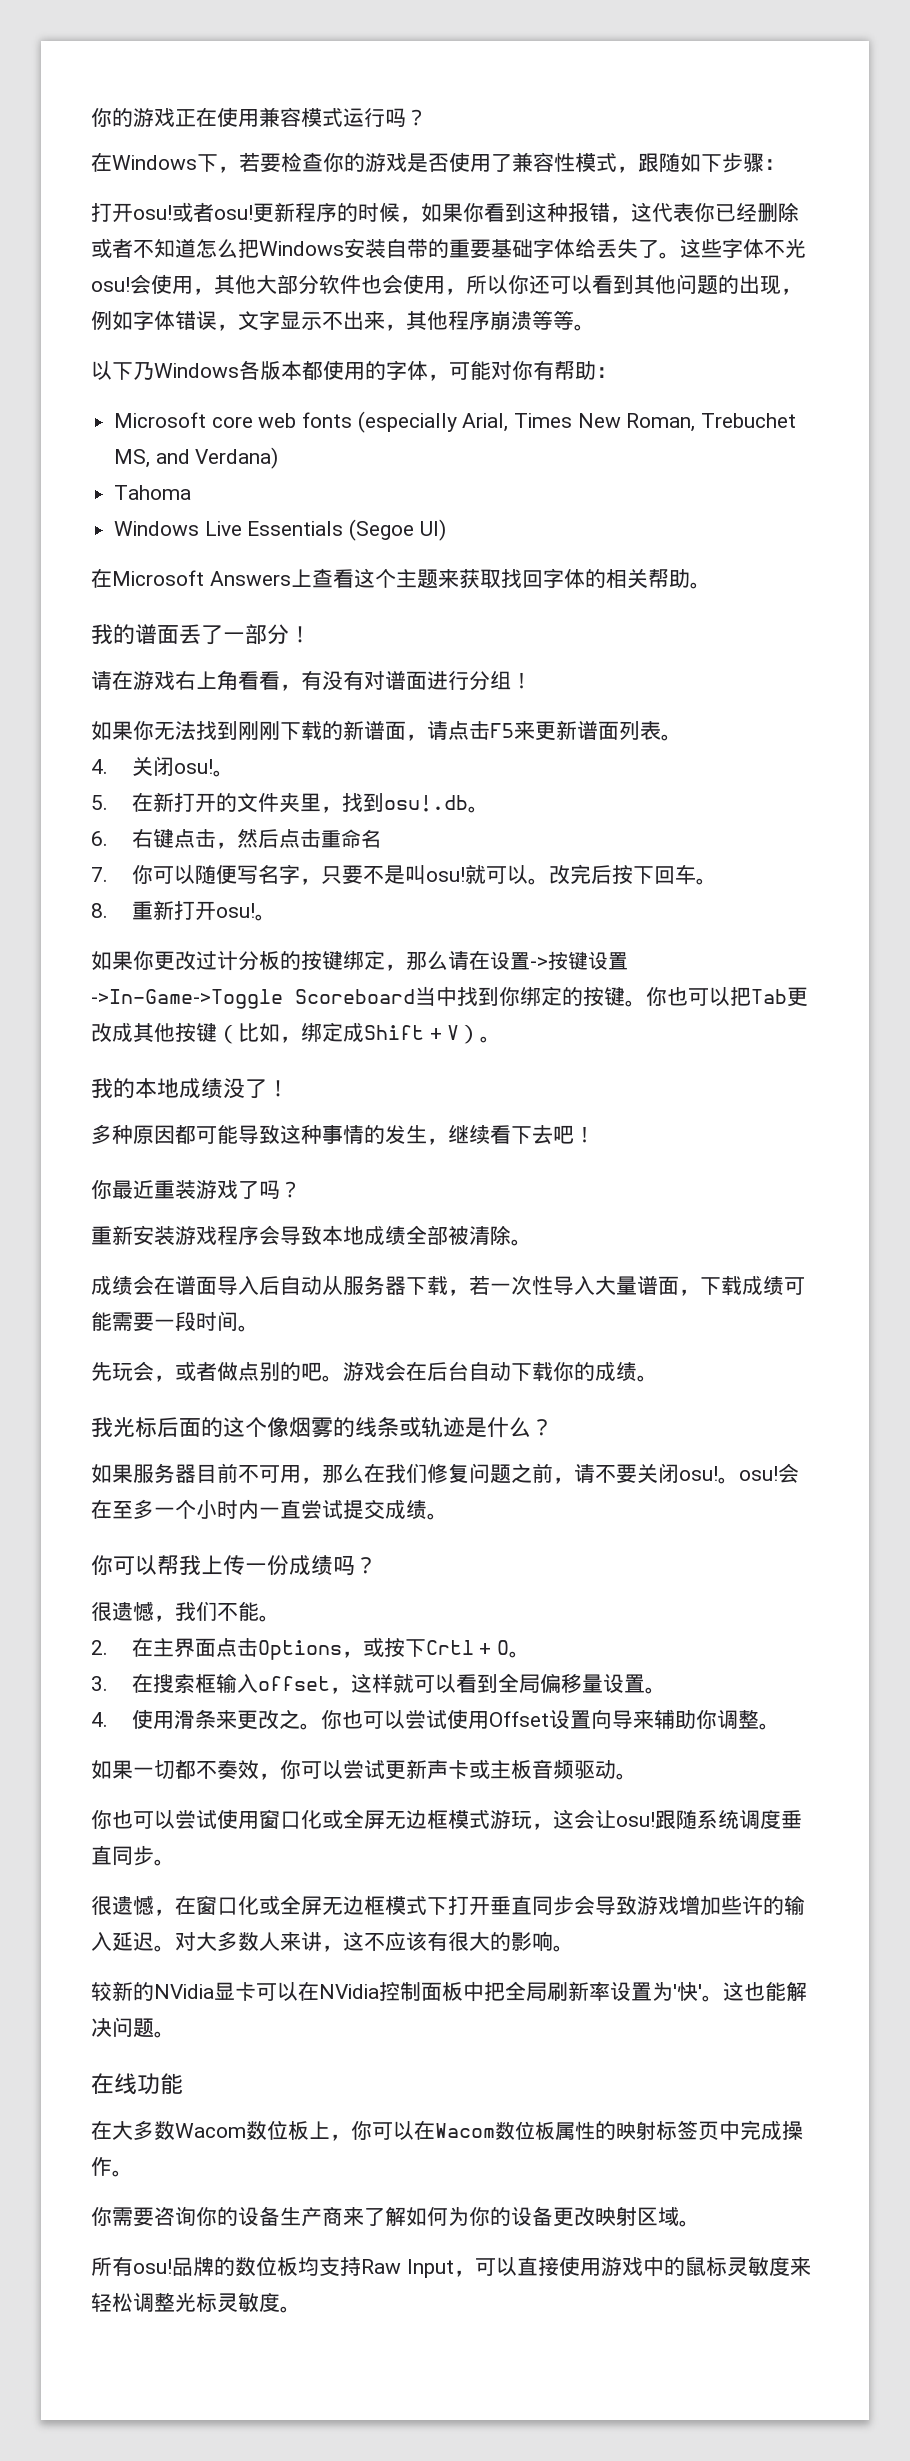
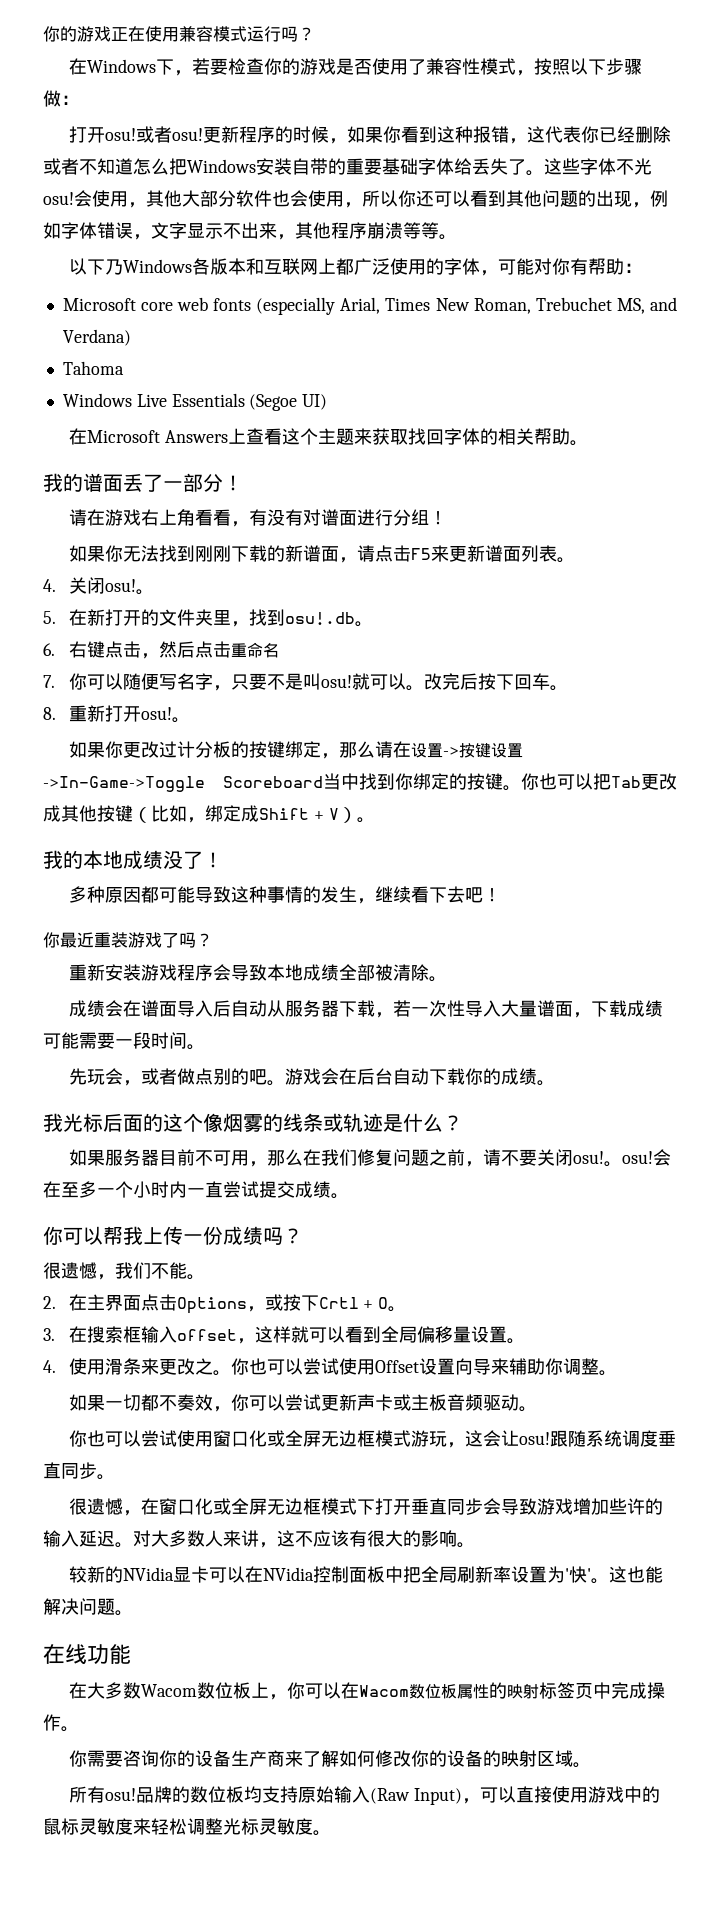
[638,152,764,173] 跟随如下步骤 -> [533,58,642,75] [43,90,61,107] 按照以下步骤做
[302,361,323,380] 都 -> [245,258,390,275] 和互联网上都广泛
[448,2206,595,2227] 为你的设备更改 -> [374,1750,501,1767] 修改你的设备的
[361,2259,454,2278] Raw Input -> [297,1786,462,1805] 原始输入(Raw Input)

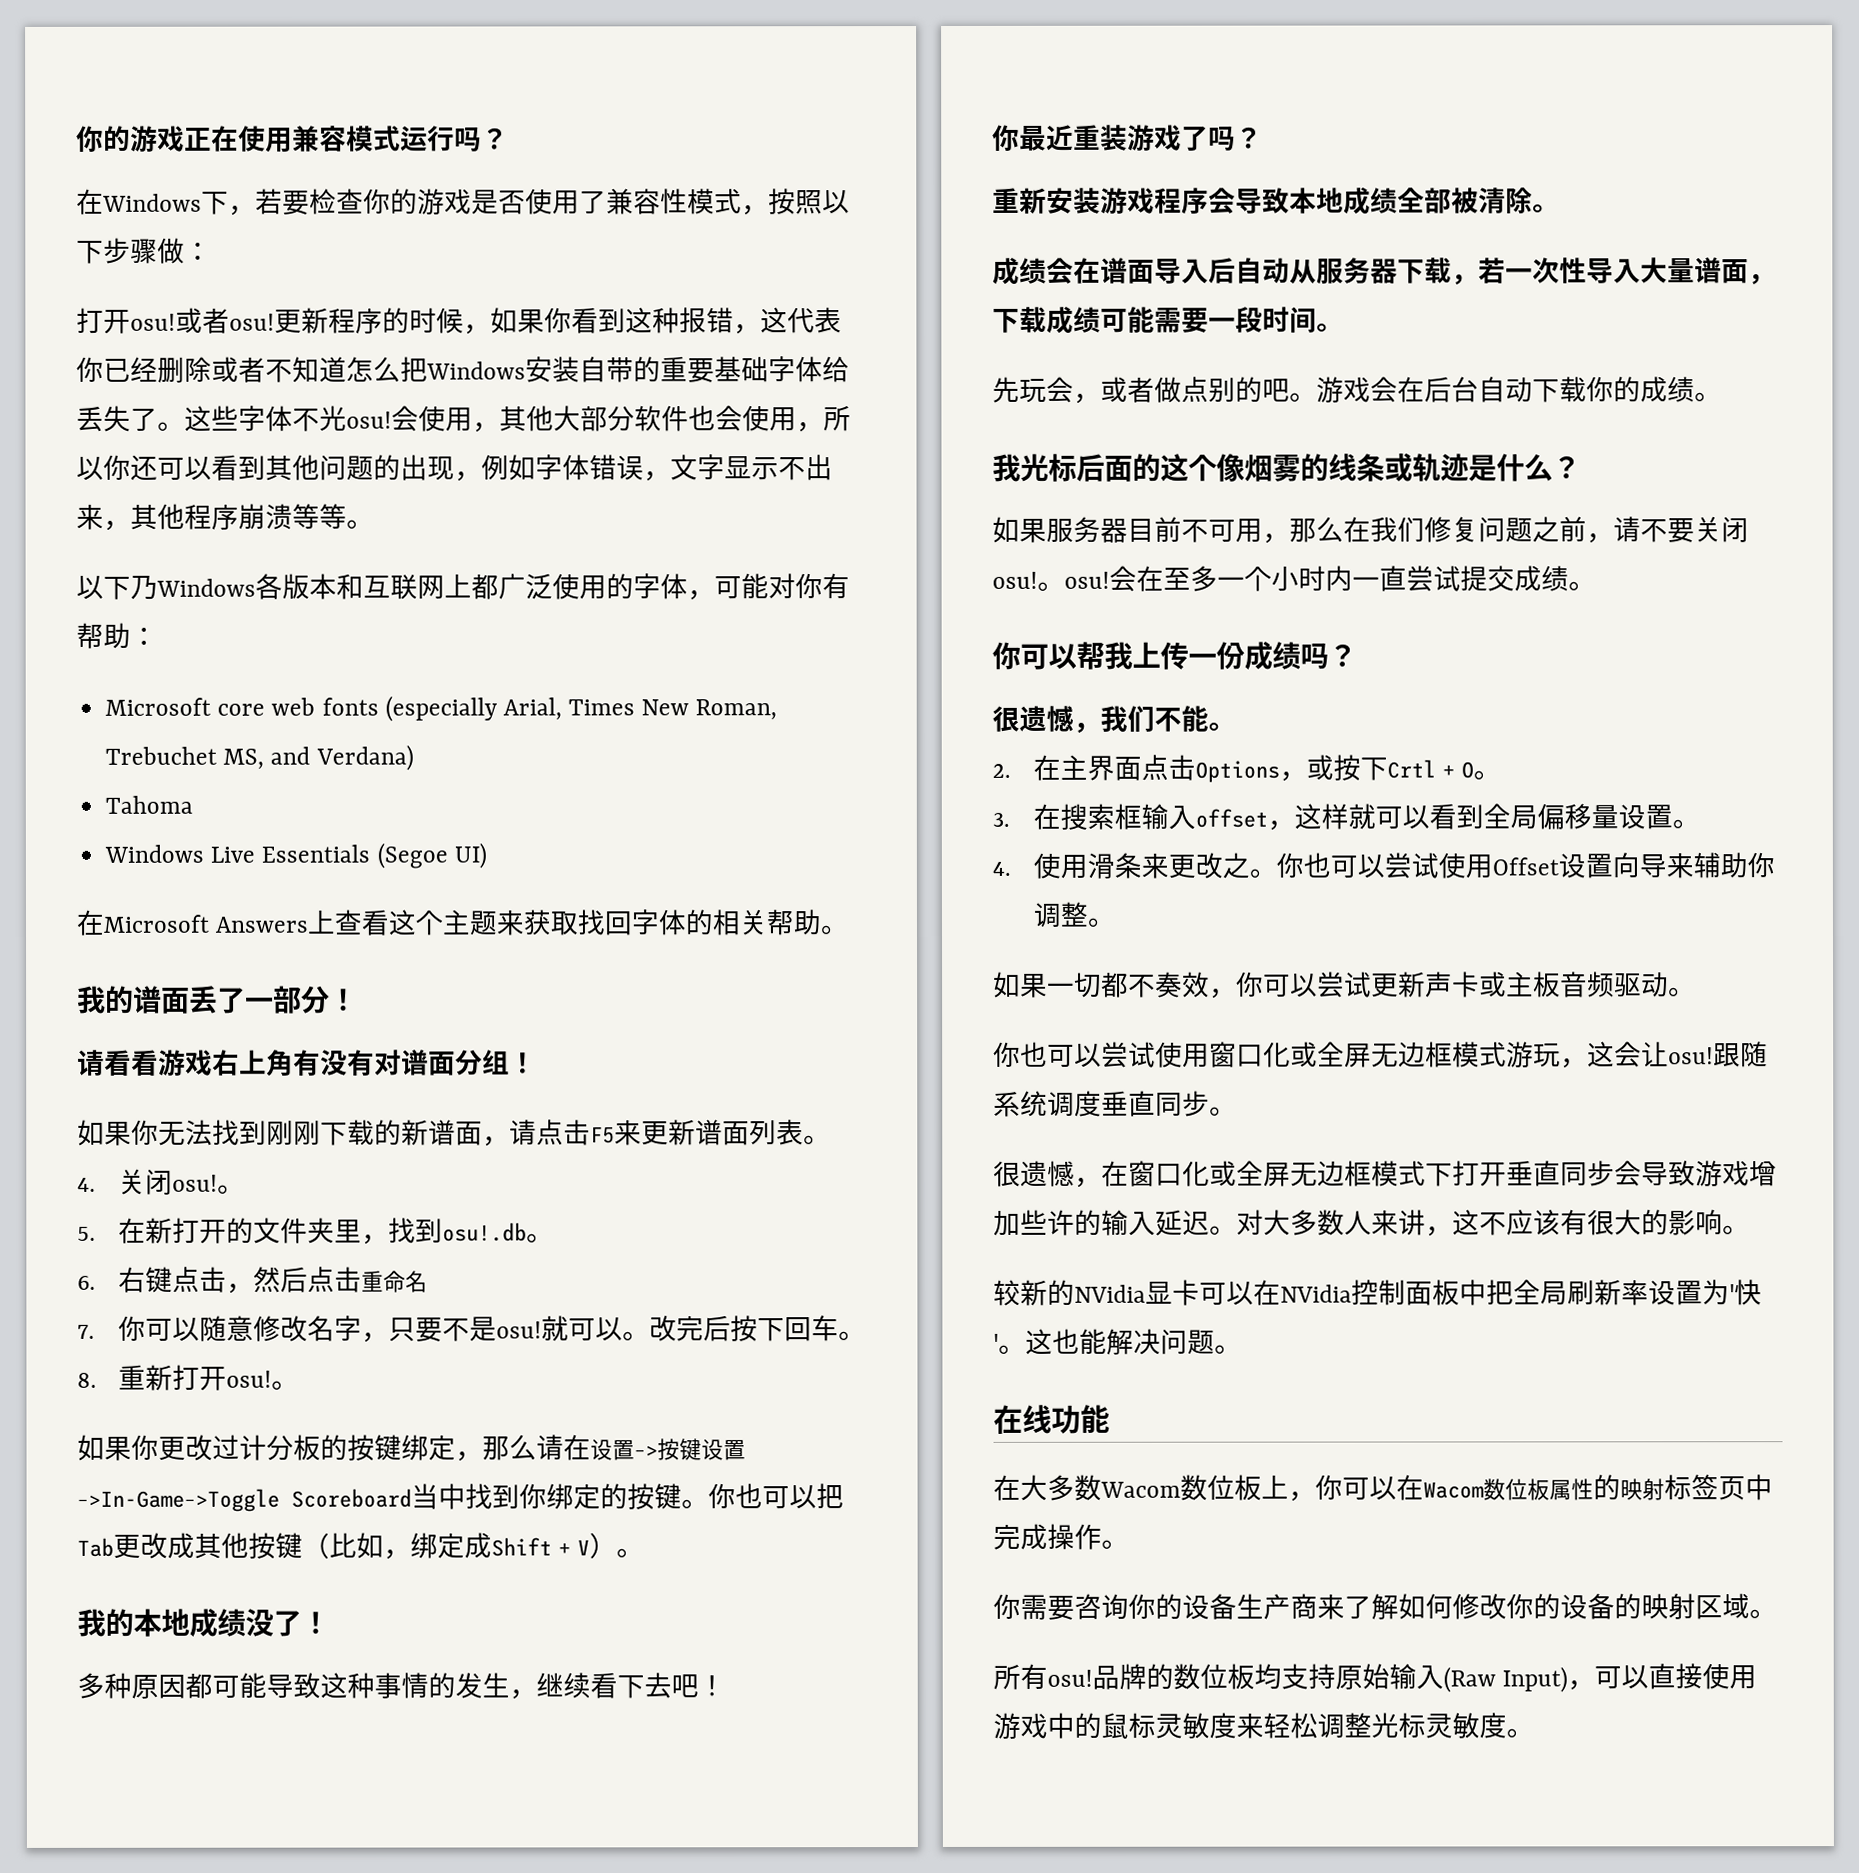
[86,509,105,526] 在 -> [104,1049,159,1076] 看看
[194,509,249,527] 看看， -> (294, 1063) none
[356,509,393,526] 进行 -> (456, 1063) none
[140,673,177,690] 便写 -> [225,1315,308,1342] 意修改
[302,673,321,690] 叫 -> (497, 1329) none

